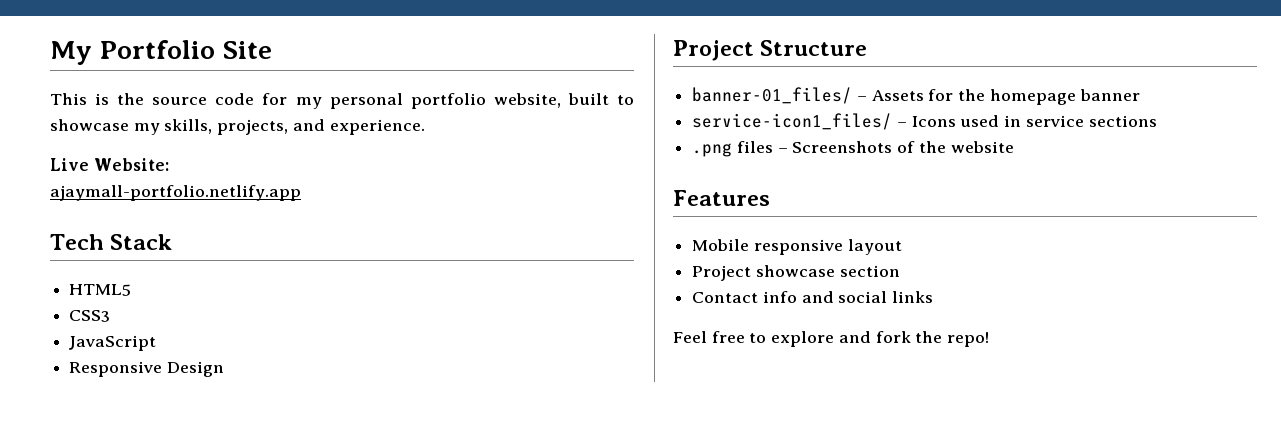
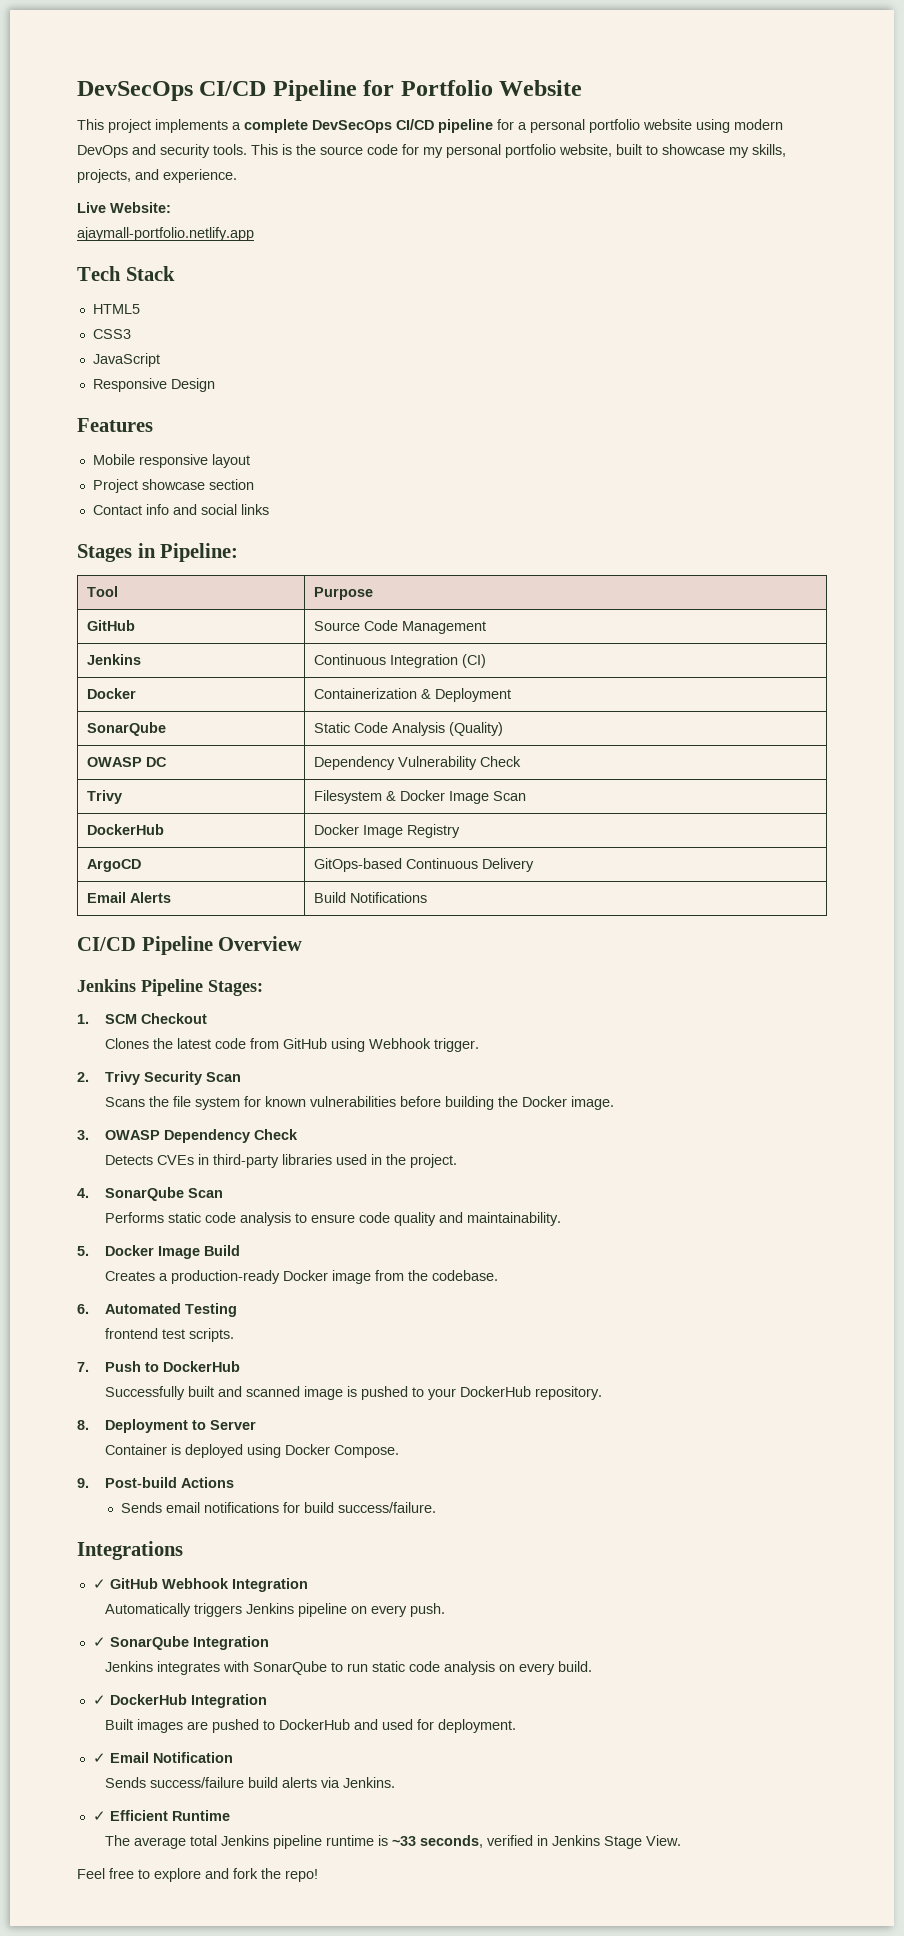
[50,40,272,65] My Portfolio Site // -> [77,80,583,101] [77,119,783,133] [77,144,247,158] DevSecOps CI/CD Pipeline for Portfolio Website // This project implements a complete DevSecOps CI/CD pipeline for a personal portfolio website using modern DevOps and security tools.
[673,40,868,61] [692,87,1140,105] [692,113,1157,130] [692,141,1014,157] // Project Structure // banner-01_files/ – Assets for the homepage banner // service-icon1_files/ – Icons used in service sections // .png files – Screenshots of the website -> (215, 385) none
(934, 297) none -> [77,543,239,562] [86,586,118,597] [313,587,373,600] [86,620,135,631] [313,620,486,634] [86,654,141,665] [313,654,486,668] [86,688,136,699] [313,688,511,702] [86,722,166,736] [313,722,503,736] [86,757,167,767] [313,756,521,770] [86,790,122,804] [313,790,526,804] [86,824,164,835] [313,824,460,838] [86,859,141,872] [313,858,534,872] [86,892,171,903] [313,892,427,903] [77,936,303,955] [77,979,263,996] [77,1013,208,1024] [105,1038,480,1052] [77,1071,242,1085] [105,1096,615,1110] [77,1129,299,1143] [105,1154,458,1168] [77,1187,224,1201] [105,1212,562,1226] [77,1245,241,1259] [105,1270,499,1284] [77,1303,238,1317] [105,1328,235,1342] [77,1361,241,1372] [105,1386,603,1400] [77,1419,257,1433] [105,1444,400,1458] [77,1477,235,1488] [121,1502,437,1513] [77,1541,183,1560] [92,1578,308,1592] [105,1603,446,1617] [92,1636,269,1650] [105,1661,593,1675] [92,1694,267,1708] [105,1719,517,1733] [92,1752,233,1763] [105,1777,396,1788] [92,1810,230,1821] [105,1835,682,1849] // Stages in Pipeline: // Tool | Purpose // GitHub | Source Code Management // Jenkins | Continuous Integration (CI) // Docker | Containerization & Deployment // SonarQube | Static Code Analysis (Quality) // OWASP DC | Dependency Vulnerability Check // Trivy | Filesystem & Docker Image Scan // DockerHub | Docker Image Registry // ArgoCD | GitOps-based Continuous Delivery // Email Alerts | Build Notifications // CI/CD Pipeline Overview // Jenkins Pipeline Stages: // 1. SCM Checkout // Clones the latest code from GitHub using Webhook trigger. // 2. Trivy Security Scan // Scans the file system for known vulnerabilities before building the Docker image. // 3. OWASP Dependency Check // Detects CVEs in third-party libraries used in the project. // 4. SonarQube Scan // Performs static code analysis to ensure code quality and maintainability. // 5. Docker Image Build // Creates a production-ready Docker image from the codebase. // 6. Automated Testing // frontend test scripts. // 7. Push to DockerHub // Successfully built and scanned image is pushed to your DockerHub repository. // 8. Deployment to Server // Container is deployed using Docker Compose. // 9. Post-build Actions // Sends email notifications for build success/failure. // Integrations // ✓ GitHub Webhook Integration // Automatically triggers Jenkins pipeline on every push. // ✓ SonarQube Integration // Jenkins integrates with SonarQube to run static code analysis on every build. // ✓ DockerHub Integration // Built images are pushed to DockerHub and used for deployment. // ✓ Email Notification // Sends success/failure build alerts via Jenkins. // ✓ Efficient Runtime // The average total Jenkins pipeline runtime is ~33 seconds, verified in Jenkins Stage View.

